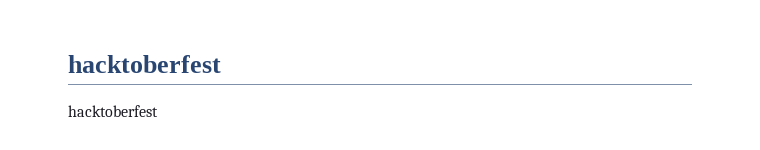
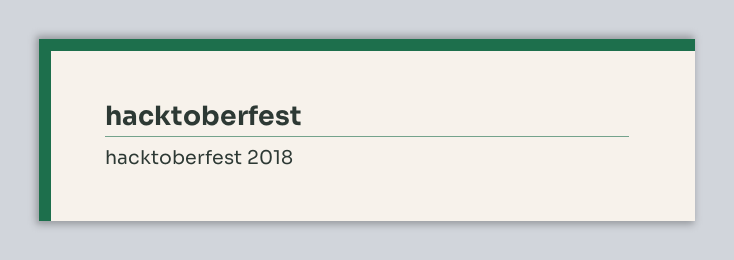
(158, 111) none -> [247,149,294,165] 2018

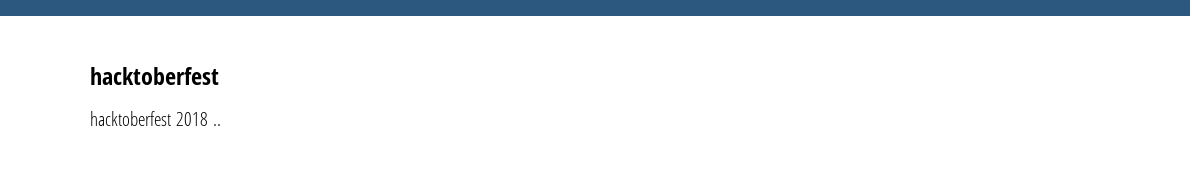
(294, 157) none -> [212,124,221,126] ..

